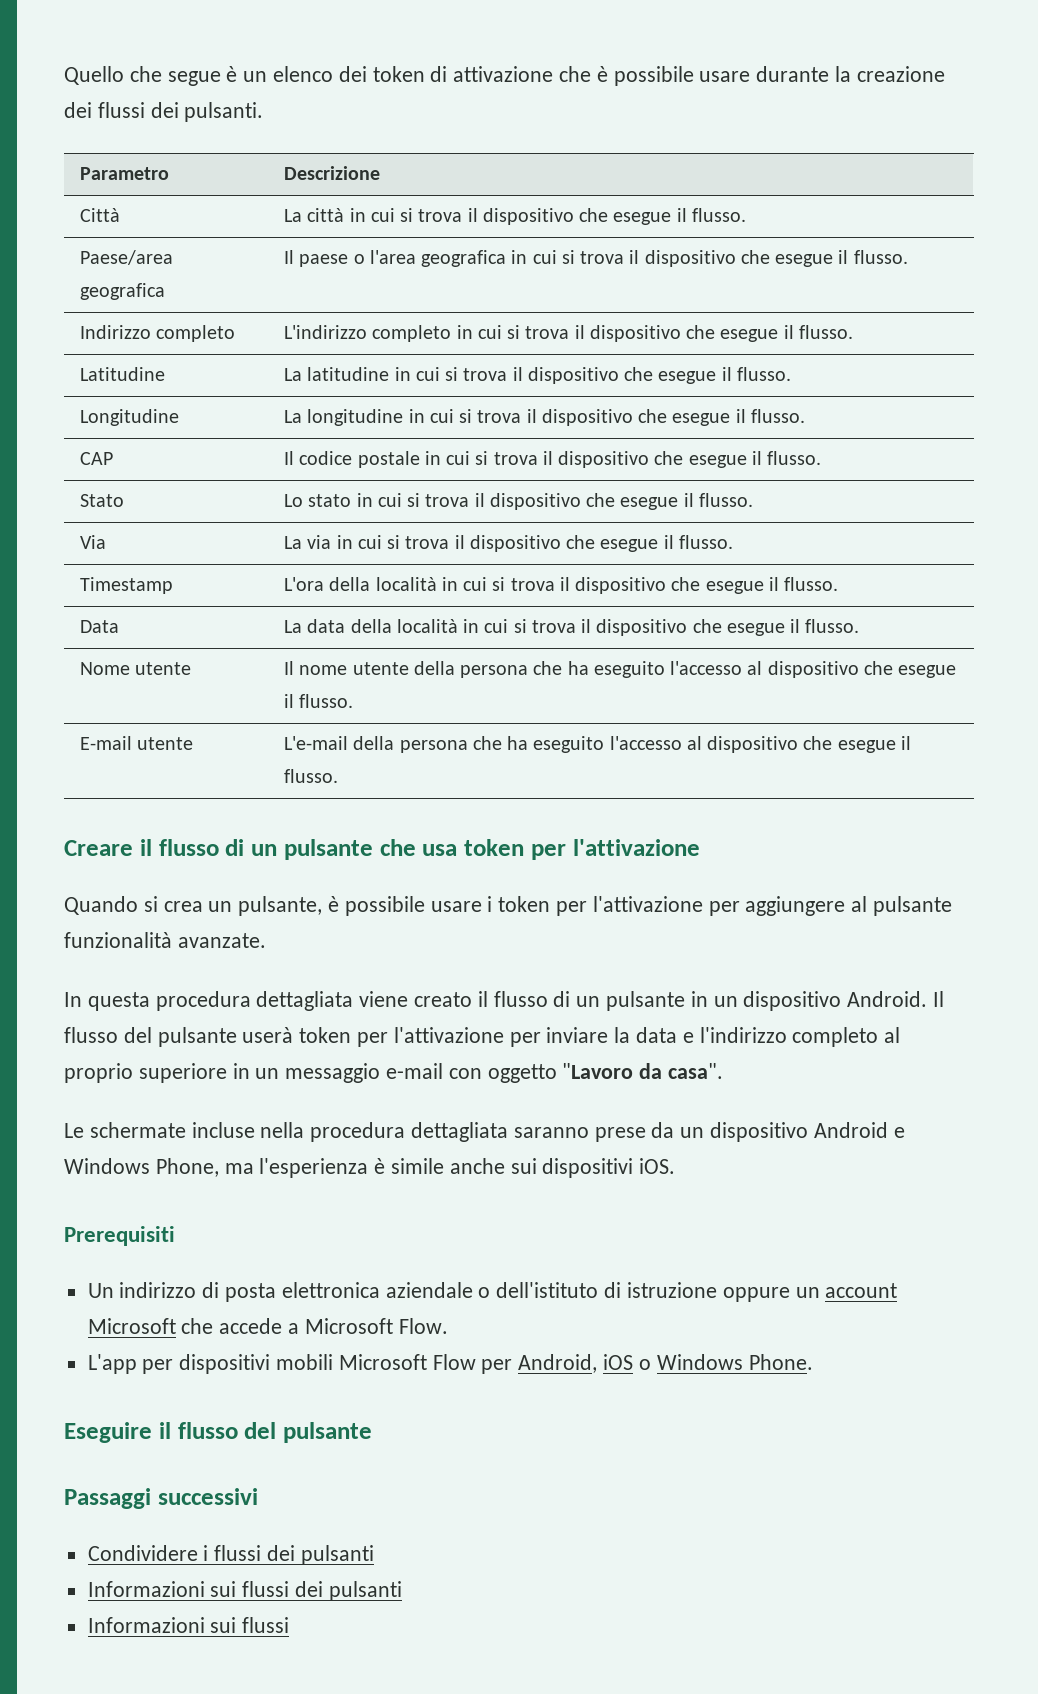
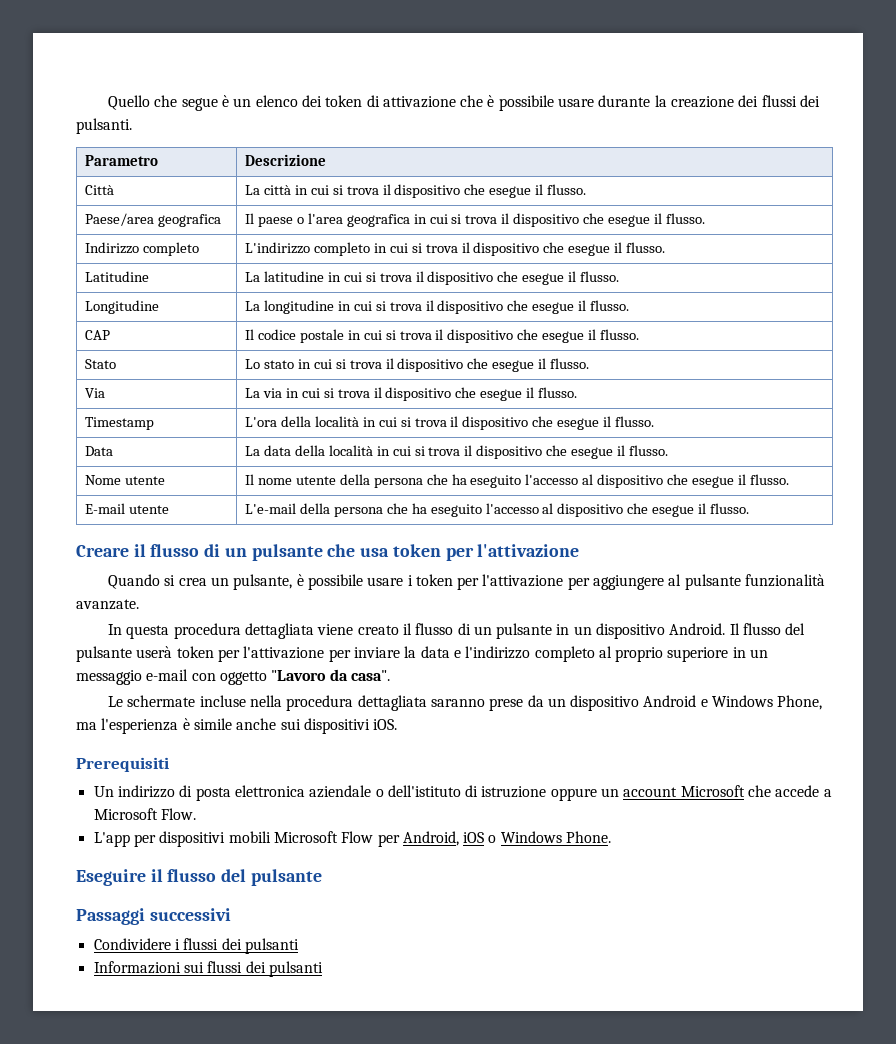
[87,1617,290,1633] // Informazioni sui flussi -> (323, 969) none

